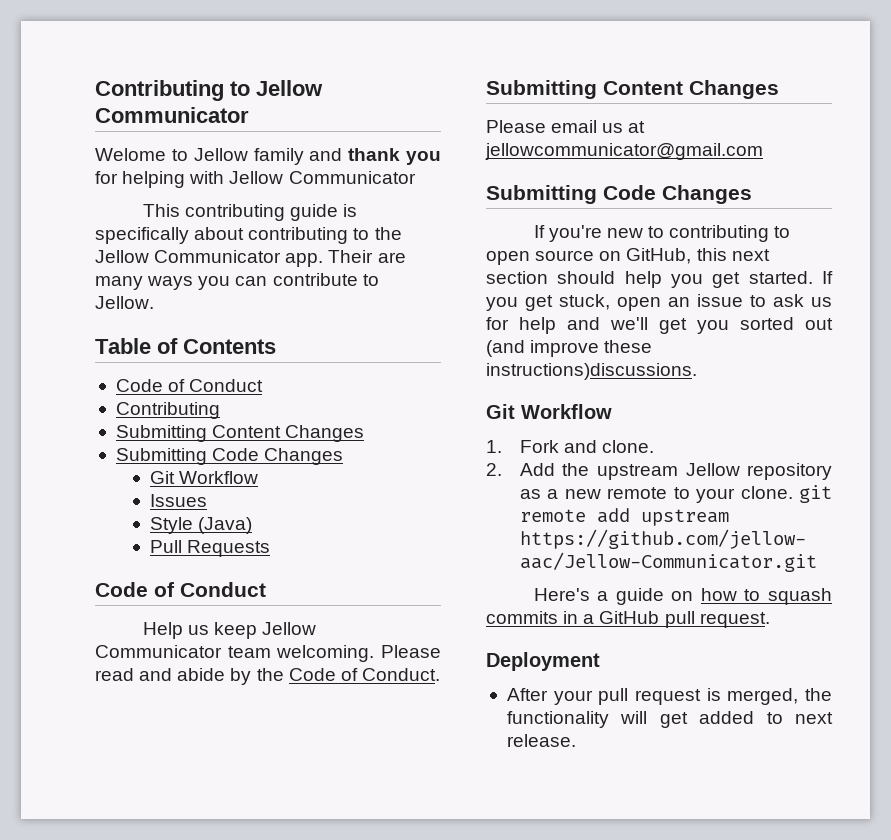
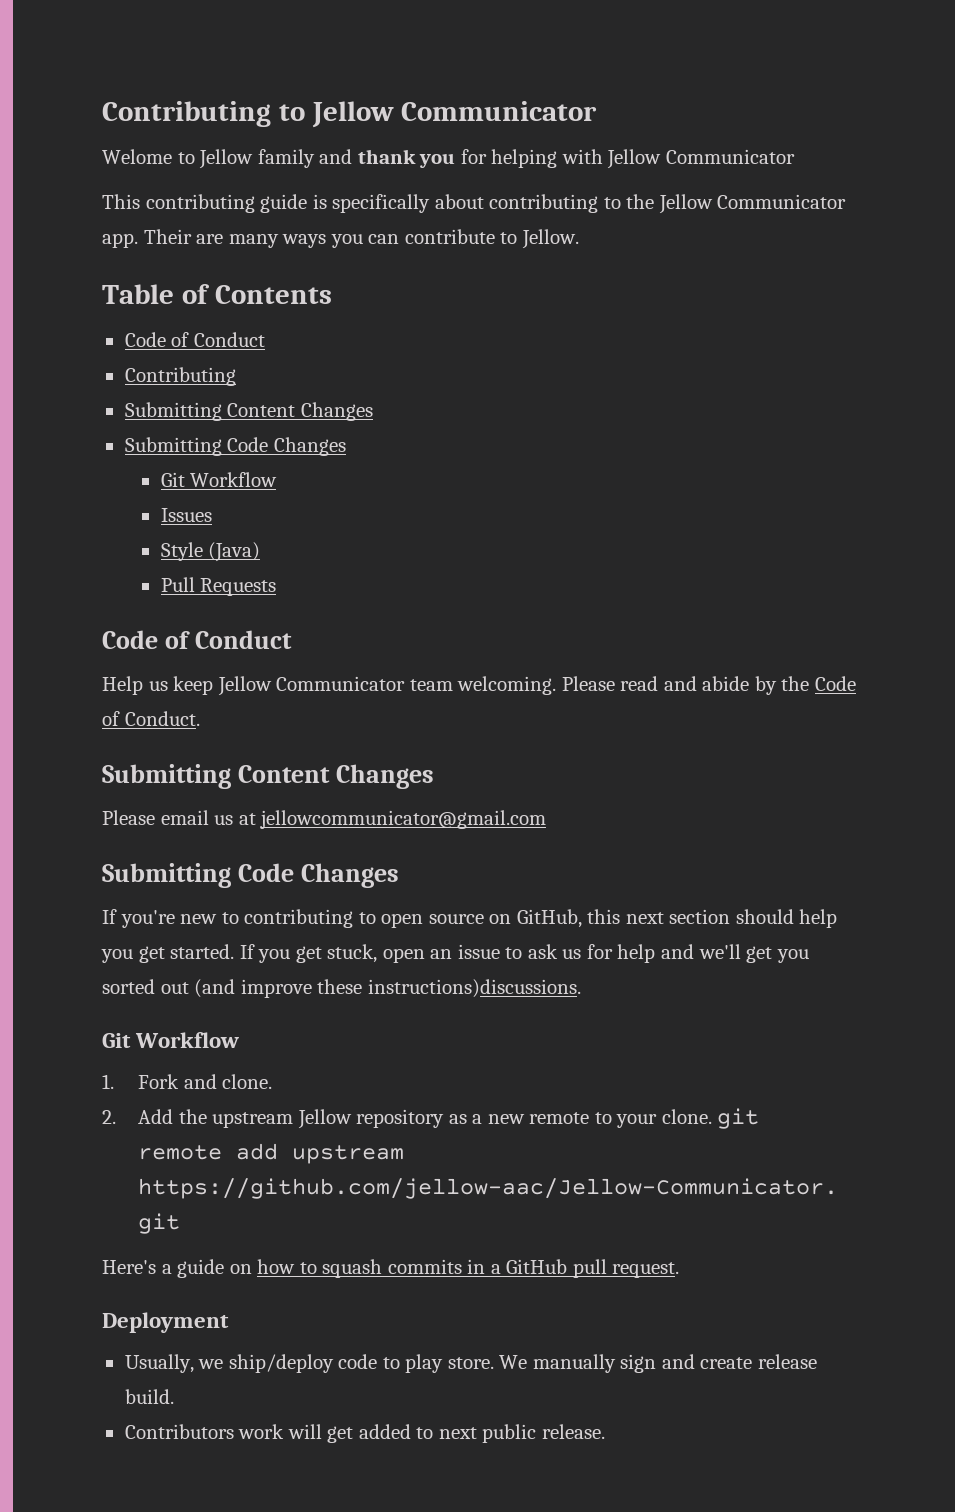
[506,688,832,705] [506,711,609,728] After your pull request is merged, the functionality -> [124,1354,817,1373] [124,1389,174,1404] [124,1424,285,1439] Usually, we ship/deploy code to play store. We manually sign and create release build. // Contributors work
(833, 718) none -> [482,1424,537,1443] public

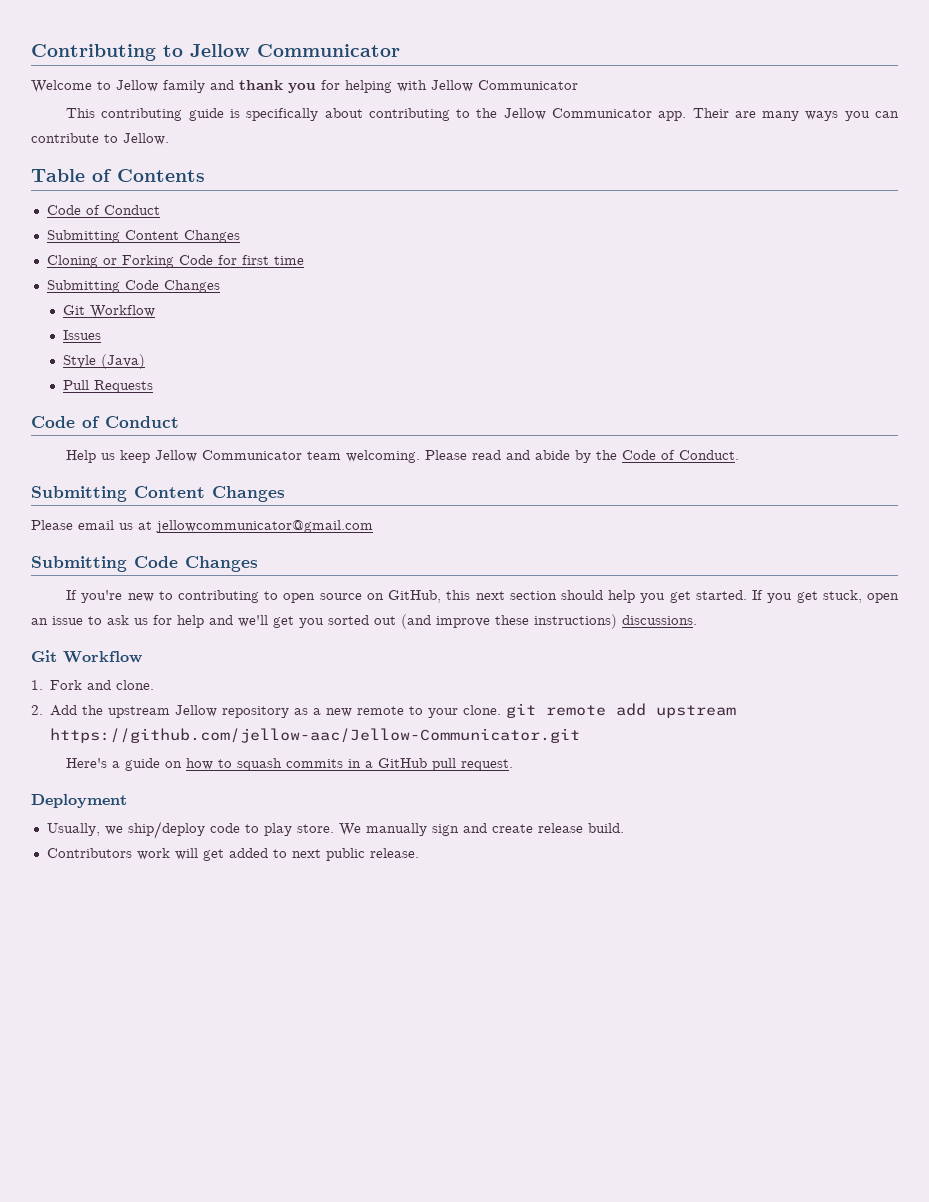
[102,149,172,164] Welome -> [31,80,92,93] Welcome
[124,367,236,386] [124,402,373,421] // Contributing // Submitting Content Changes -> [46,230,240,243] [46,255,304,268] // Submitting Content Changes // Cloning or Forking Code for first time
[367,979,581,998] instructions)discussions. -> [534,614,697,629] instructions) discussions.

